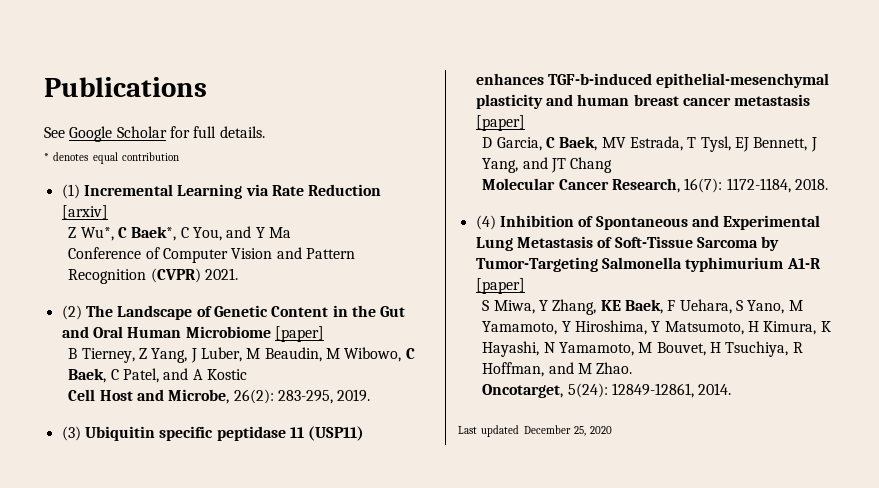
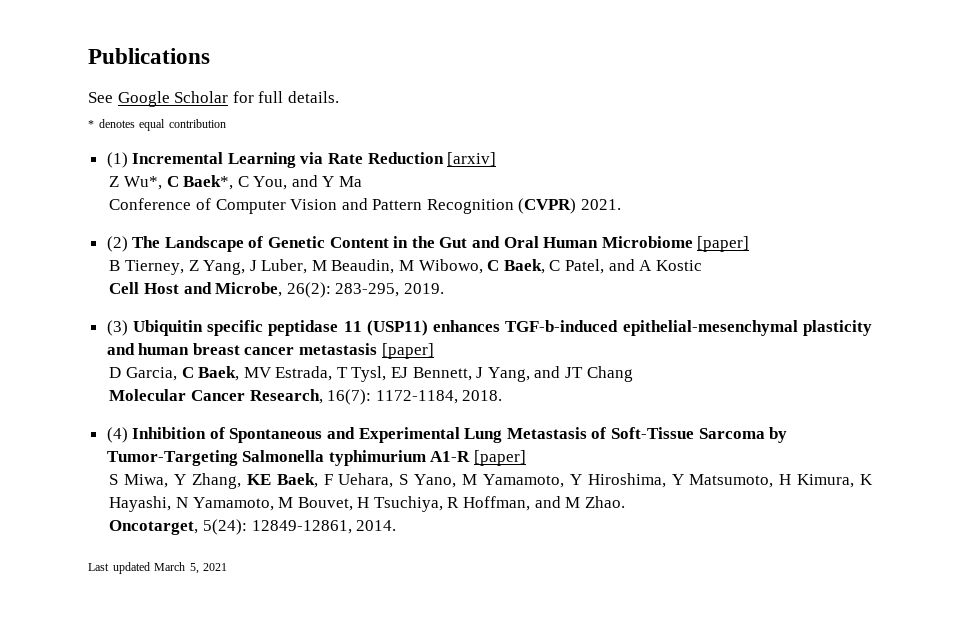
[523,425,613,436] December 25, 2020 -> [154,562,228,574] March 5, 2021

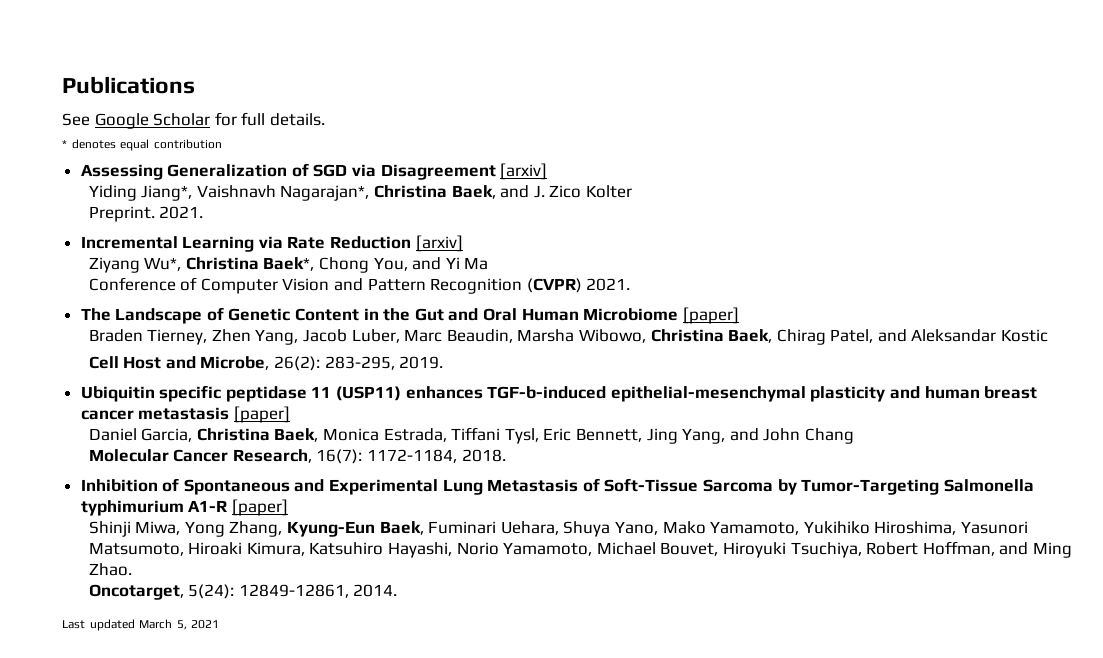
[106,152,128,168] (1) -> [80,163,548,180] [88,185,632,201] [88,206,204,222] Assessing Generalization of SGD via Disagreement [arxiv] // Yiding Jiang*, Vaishnavh Nagarajan*, Christina Baek, and J. Zico Kolter // Preprint. 2021. //
[109,175,249,190] Z Wu*, C Baek*, C -> [88,257,369,273] Ziyang Wu*, Christina Baek*, Chong
[322,176,335,187] Y -> [445,257,460,269] Yi
[106,236,128,252] (2) -> (631, 284) none
[109,259,561,275] B Tierney, Z Yang, J Luber, M Beaudin, M Wibowo, C Baek, C -> [88,329,826,345] Braden Tierney, Zhen Yang, Jacob Luber, Marc Beaudin, Marsha Wibowo, Christina Baek, Chirag
[639,260,653,271] A -> [911,329,997,342] Aleksandar
[106,320,128,336] (3) -> (444, 362) none
[109,366,484,382] D Garcia, C Baek, MV Estrada, T Tysl, EJ Bennett, J -> [88,427,678,444] Daniel Garcia, Christina Baek, Monica Estrada, Tiffani Tysl, Eric Bennett, Jing
[564,367,583,378] JT -> [763,428,801,441] John
[106,427,128,443] (4) -> (506, 455) none
[109,473,873,489] [109,496,460,512] S Miwa, Y Zhang, KE Baek, F Uehara, S Yano, M Yamamoto, Y Hiroshima, Y Matsumoto, H Kimura, K Hayashi, N Yamamoto, M Bouvet, H Tsuchiya, R -> [88,521,1028,537] [88,542,919,558] Shinji Miwa, Yong Zhang, Kyung-Eun Baek, Fuminari Uehara, Shuya Yano, Mako Yamamoto, Yukihiko Hiroshima, Yasunori Matsumoto, Hiroaki Kimura, Katsuhiro Hayashi, Norio Yamamoto, Michael Bouvet, Hiroyuki Tsuchiya, Robert
[565,497,581,508] M -> [1032,542,1072,558] Ming

